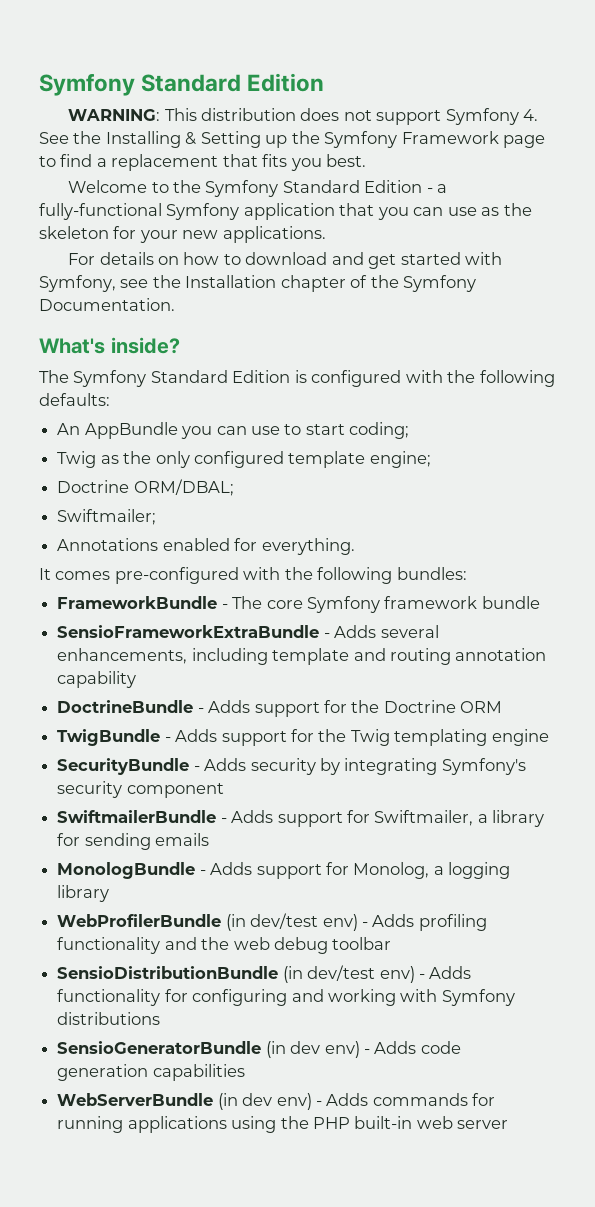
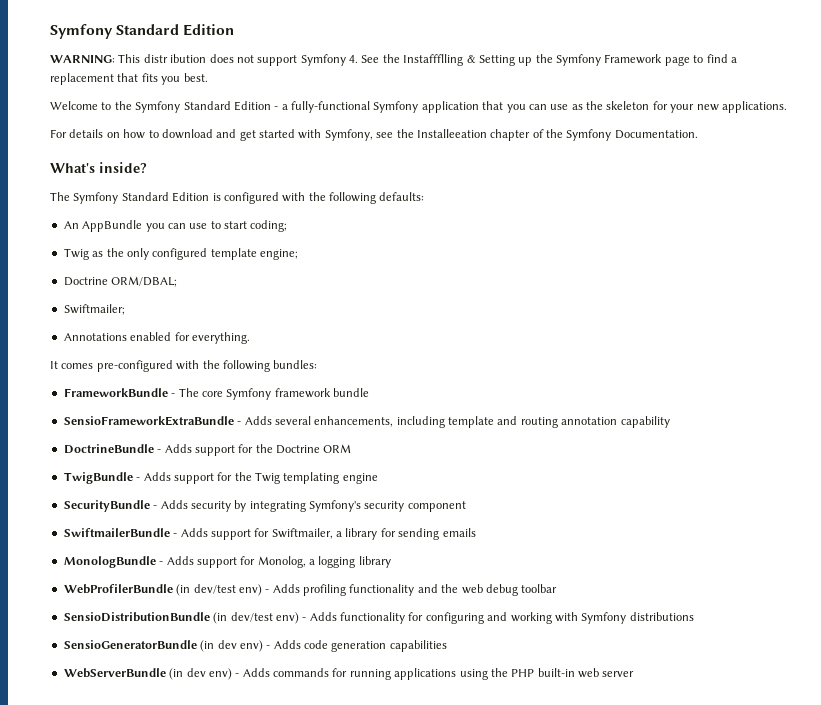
[201,108,297,121] distribution -> [143,54,207,63] distr ibution
[105,131,181,148] Installing -> [403,54,464,66] Instaffflling
[185,275,277,288] Installation -> [416,129,487,138] Installeeation

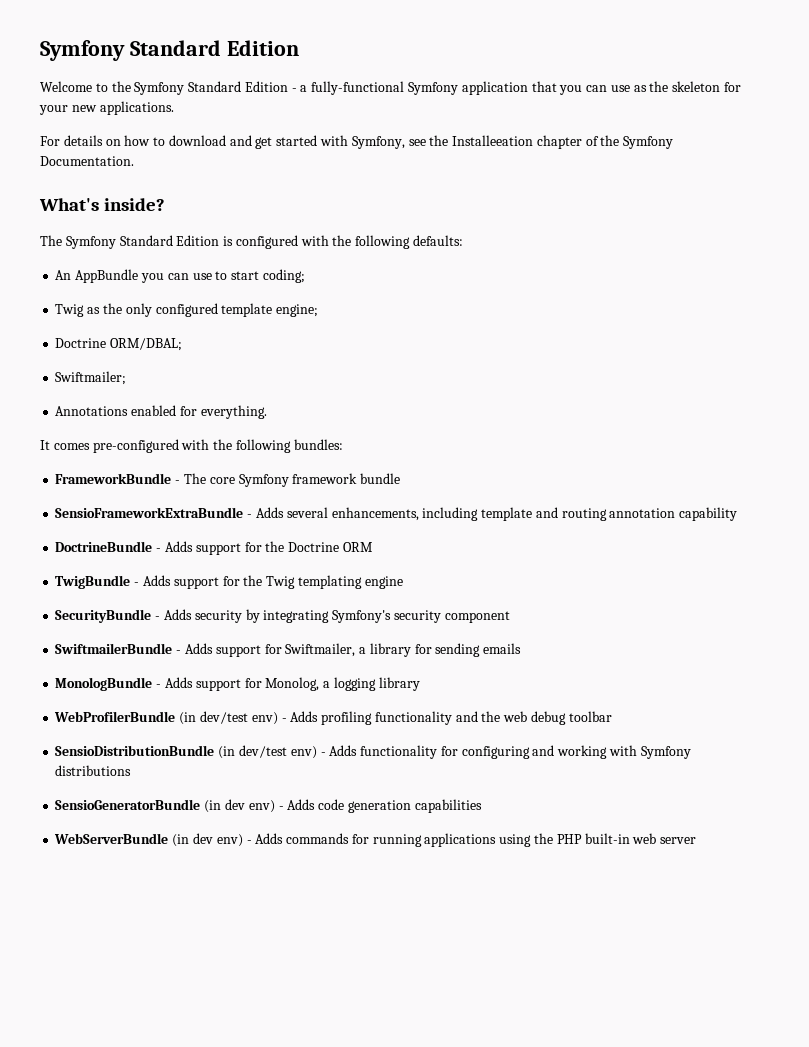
[50,24,235,39] [50,54,737,66] [50,73,208,85] Symfony Standard Edition // WARNING: This distr ibution does not support Symfony 4. See the Instaffflling & Setting up the Symfony Framework page to find a replacement that fits you best. -> [40,40,299,61] Symfony Standard Edition

